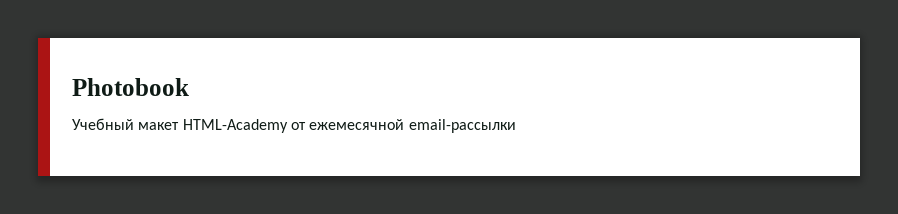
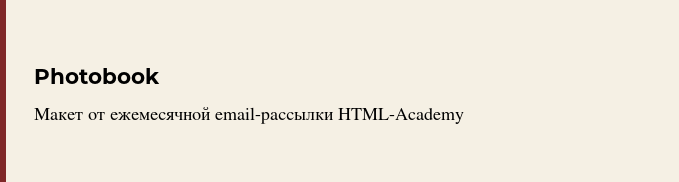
[72,118,288,133] Учебный макет HTML-Academy -> [34,108,83,120] Макет
(516, 126) none -> [338,108,464,124] HTML-Academy

